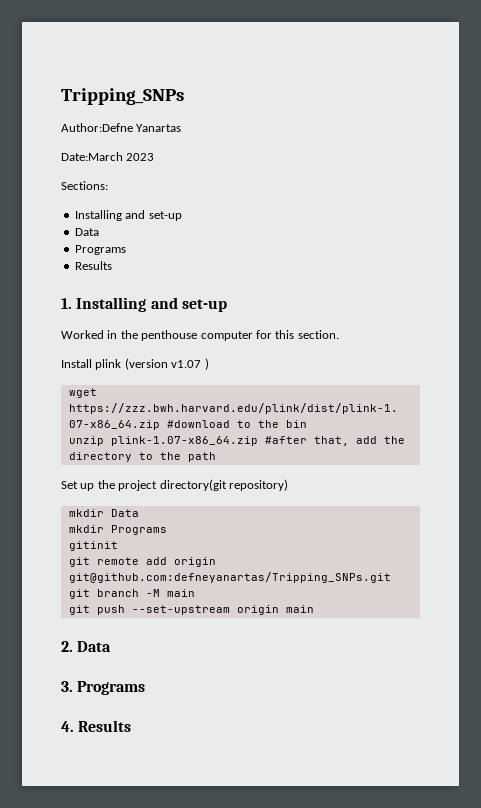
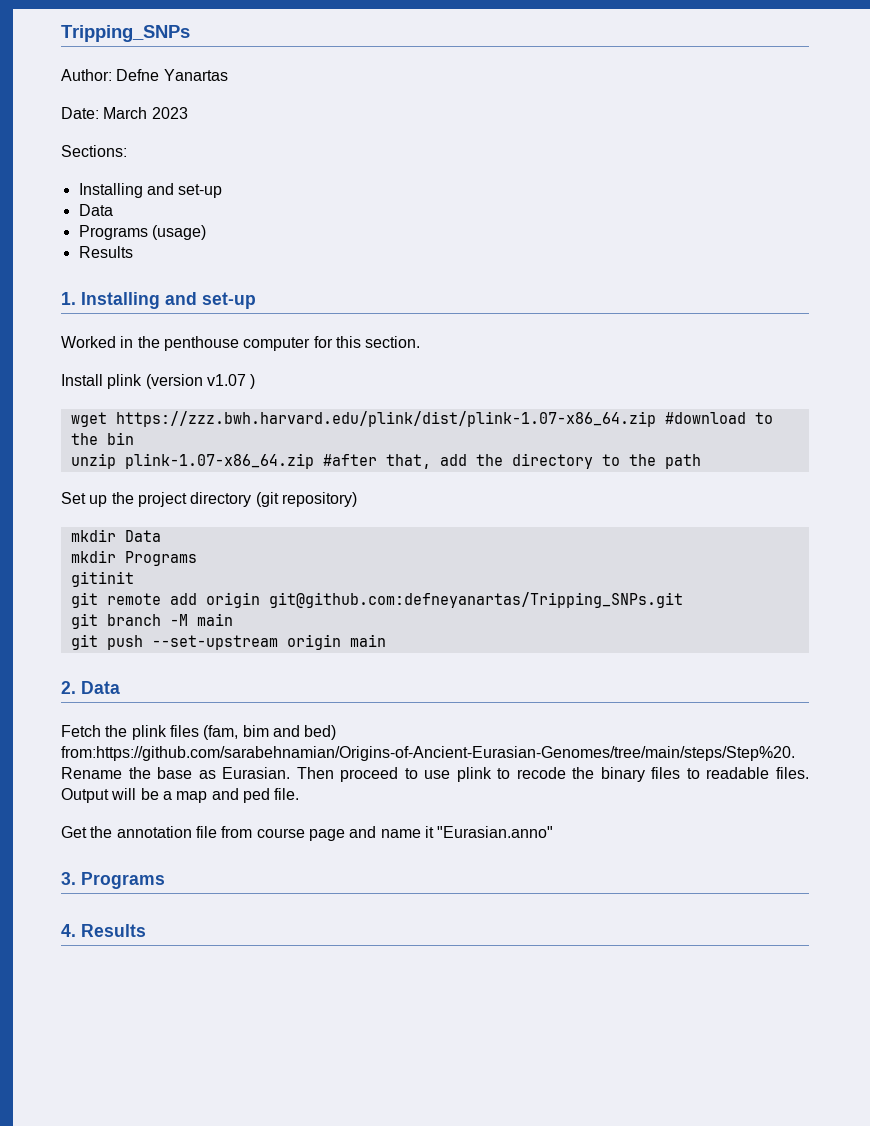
[61,123,133,132] Author:Defne -> [61,69,160,81] Author: Defne
[61,152,123,161] Date:March -> [61,107,148,119] Date: March
(126, 250) none -> [151,225,206,240] (usage)
[159,479,227,491] directory(git -> [190,492,279,507] directory (git
(112, 646) none -> [61,725,337,740] [61,746,795,761] [61,767,809,782] [61,788,300,803] [61,826,554,841] // Fetch the plink files (fam, bim and bed) from:https://github.com/sarabehnamian/Origins-of-Ancient-Eurasian-Genomes/tree/main/steps/Step%20. Rename the base as Eurasian. Then proceed to use plink to recode the binary files to readable files. Output will be a map and ped file. // Get the annotation file from course page and name it "Eurasian.anno"

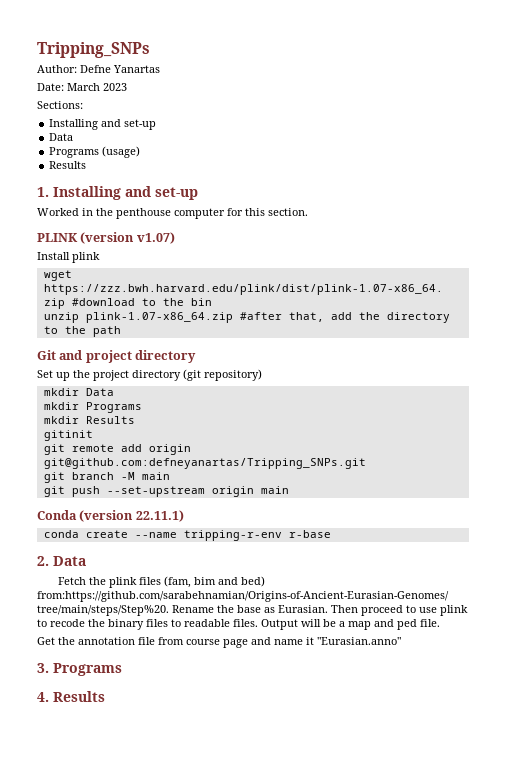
(421, 342) none -> [37,232,175,244] // PLINK (version v1.07)
[145,374,256,389] (version v1.07 ) -> (100, 257) none
(701, 461) none -> [37,350,197,363] // Git and project directory
(197, 558) none -> [43,416,135,424] // mkdir Results
(386, 640) none -> [37,510,184,522] [43,530,331,541] // Conda (version 22.11.1) // conda create --name tripping-r-env r-base

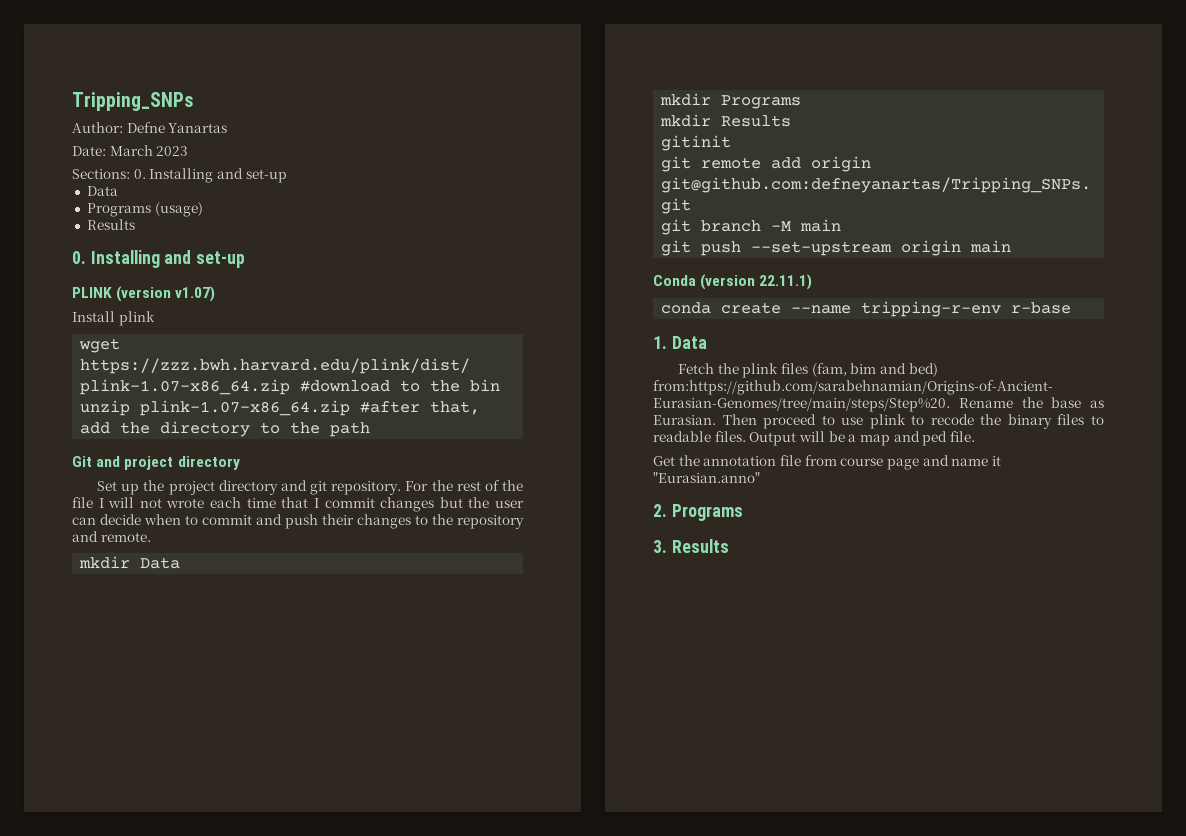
(83, 105) // -> [133,169,146,179] 0.
[37,186,198,200] [37,208,308,219] 1. Installing and set-up // Worked in the penthouse computer for this section. -> [72,250,246,268] 0. Installing and set-up
[183,369,262,381] (git repository) -> [280,480,523,495] [72,497,525,512] [72,514,524,529] [72,531,151,542] and git repository. For the rest of the file I will not wrote each time that I commit changes but the user can decide when to commit and push their changes to the repository and remote.
[37,556,49,566] 2. -> [653,336,667,349] 1.
[37,663,122,676] [37,692,49,702] 3. Programs // 4. -> [653,504,743,521] [653,540,667,553] 2. Programs // 3.

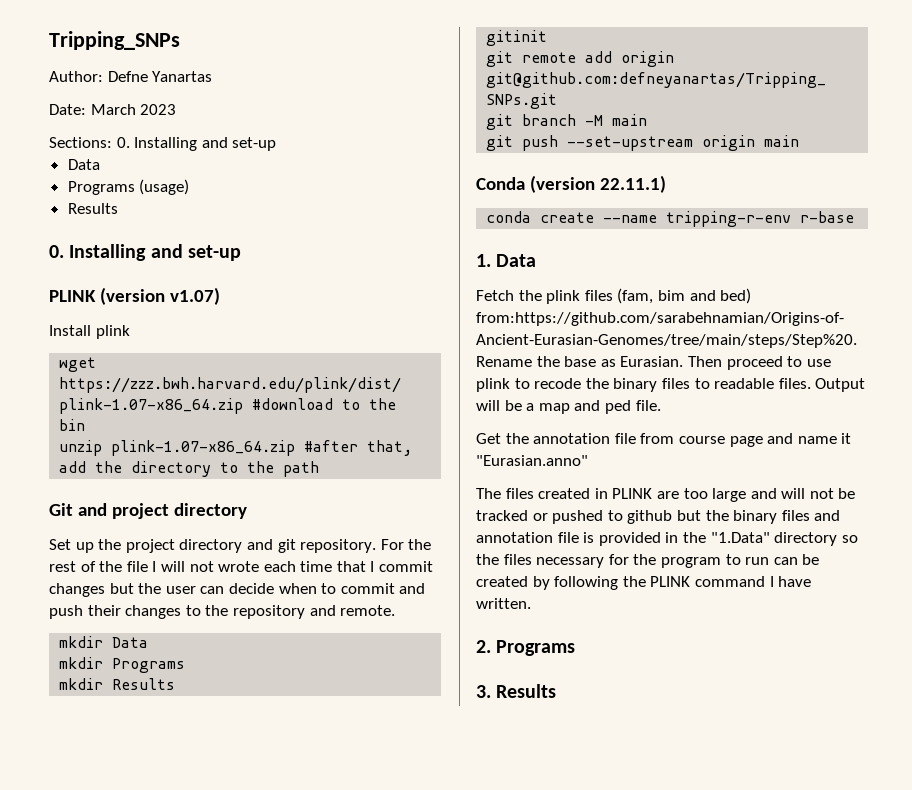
(760, 477) none -> [476,488,856,502] [476,510,841,524] [476,532,858,546] [476,554,820,568] [476,576,812,590] [476,598,531,609] // The files created in PLINK are too large and will not be tracked or pushed to github but the binary files and annotation file is provided in the "1.Data" directory so the files necessary for the program to run can be created by following the PLINK command I have written.

